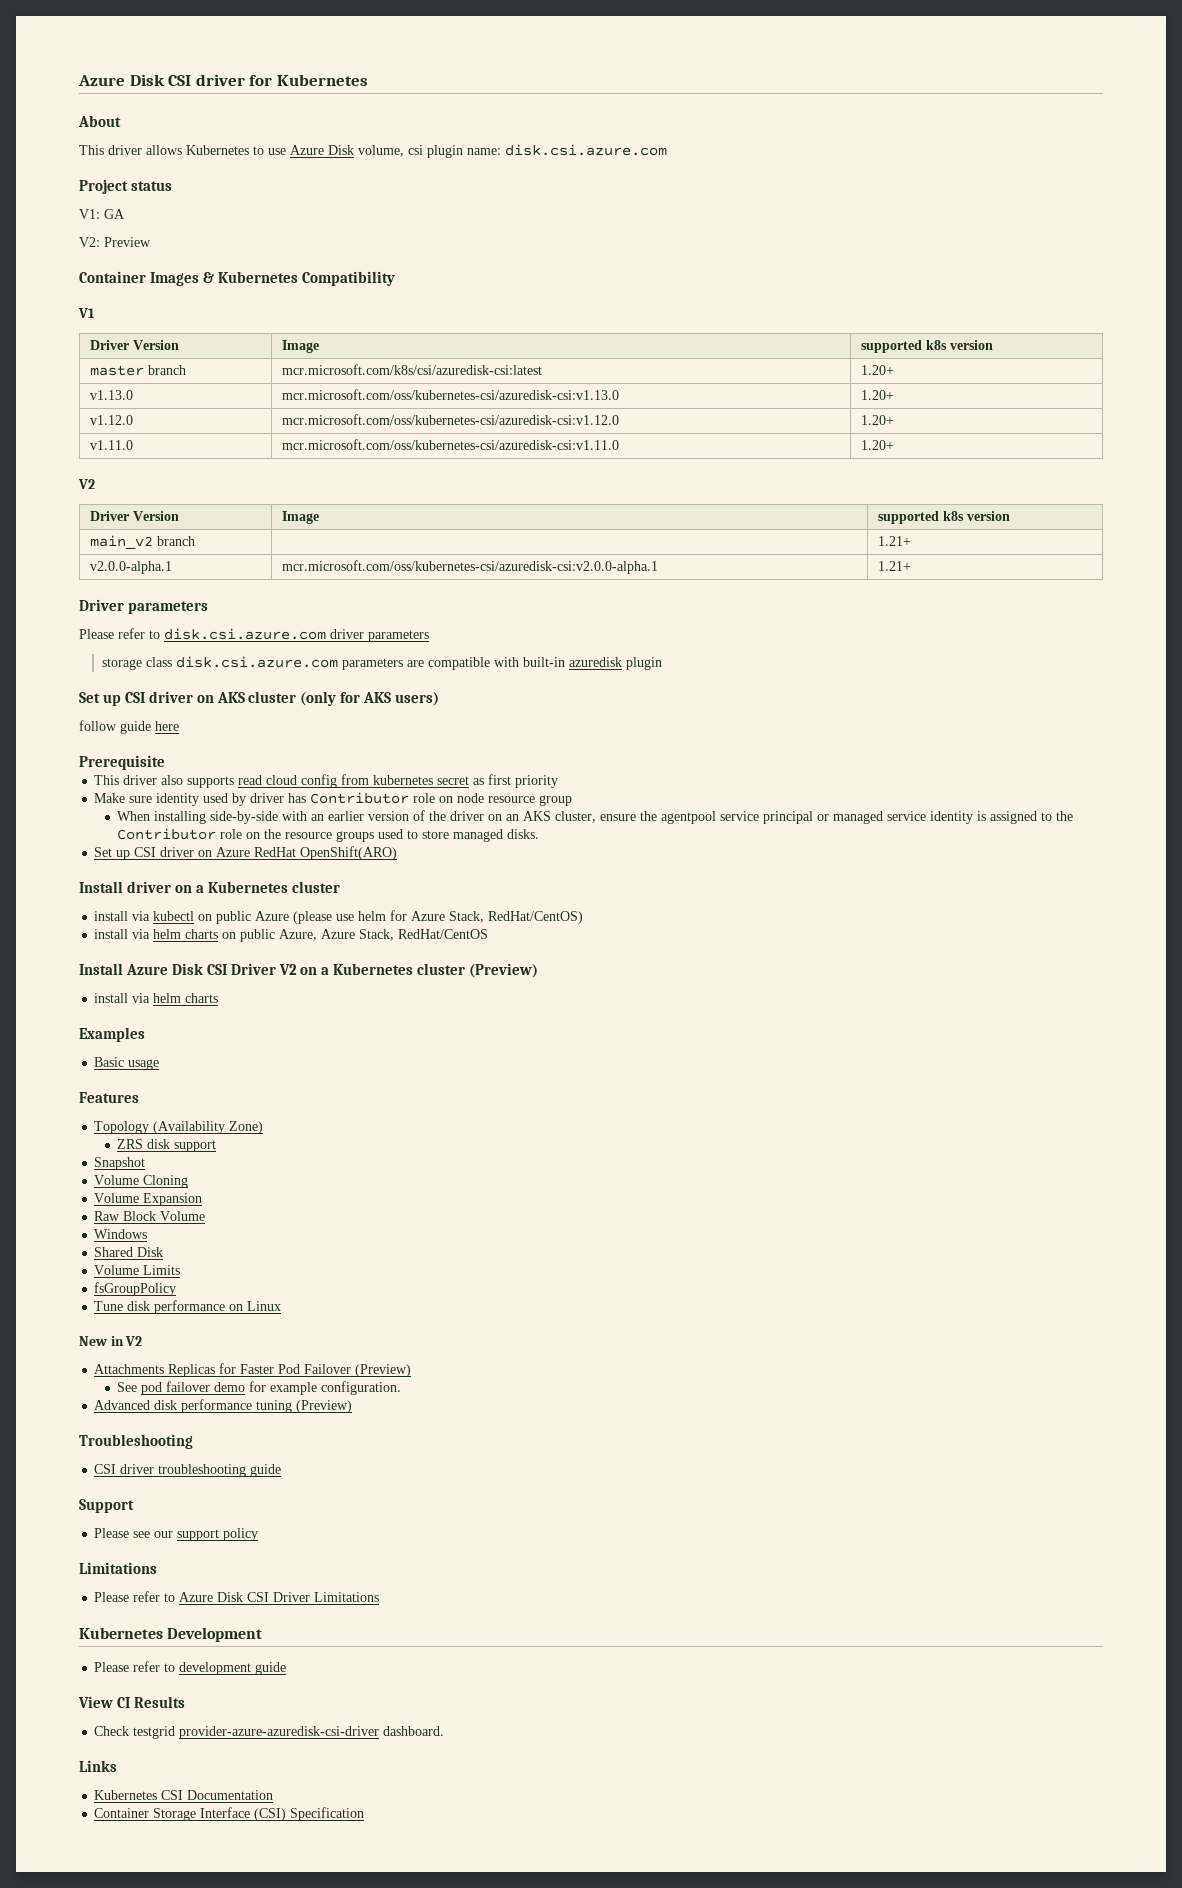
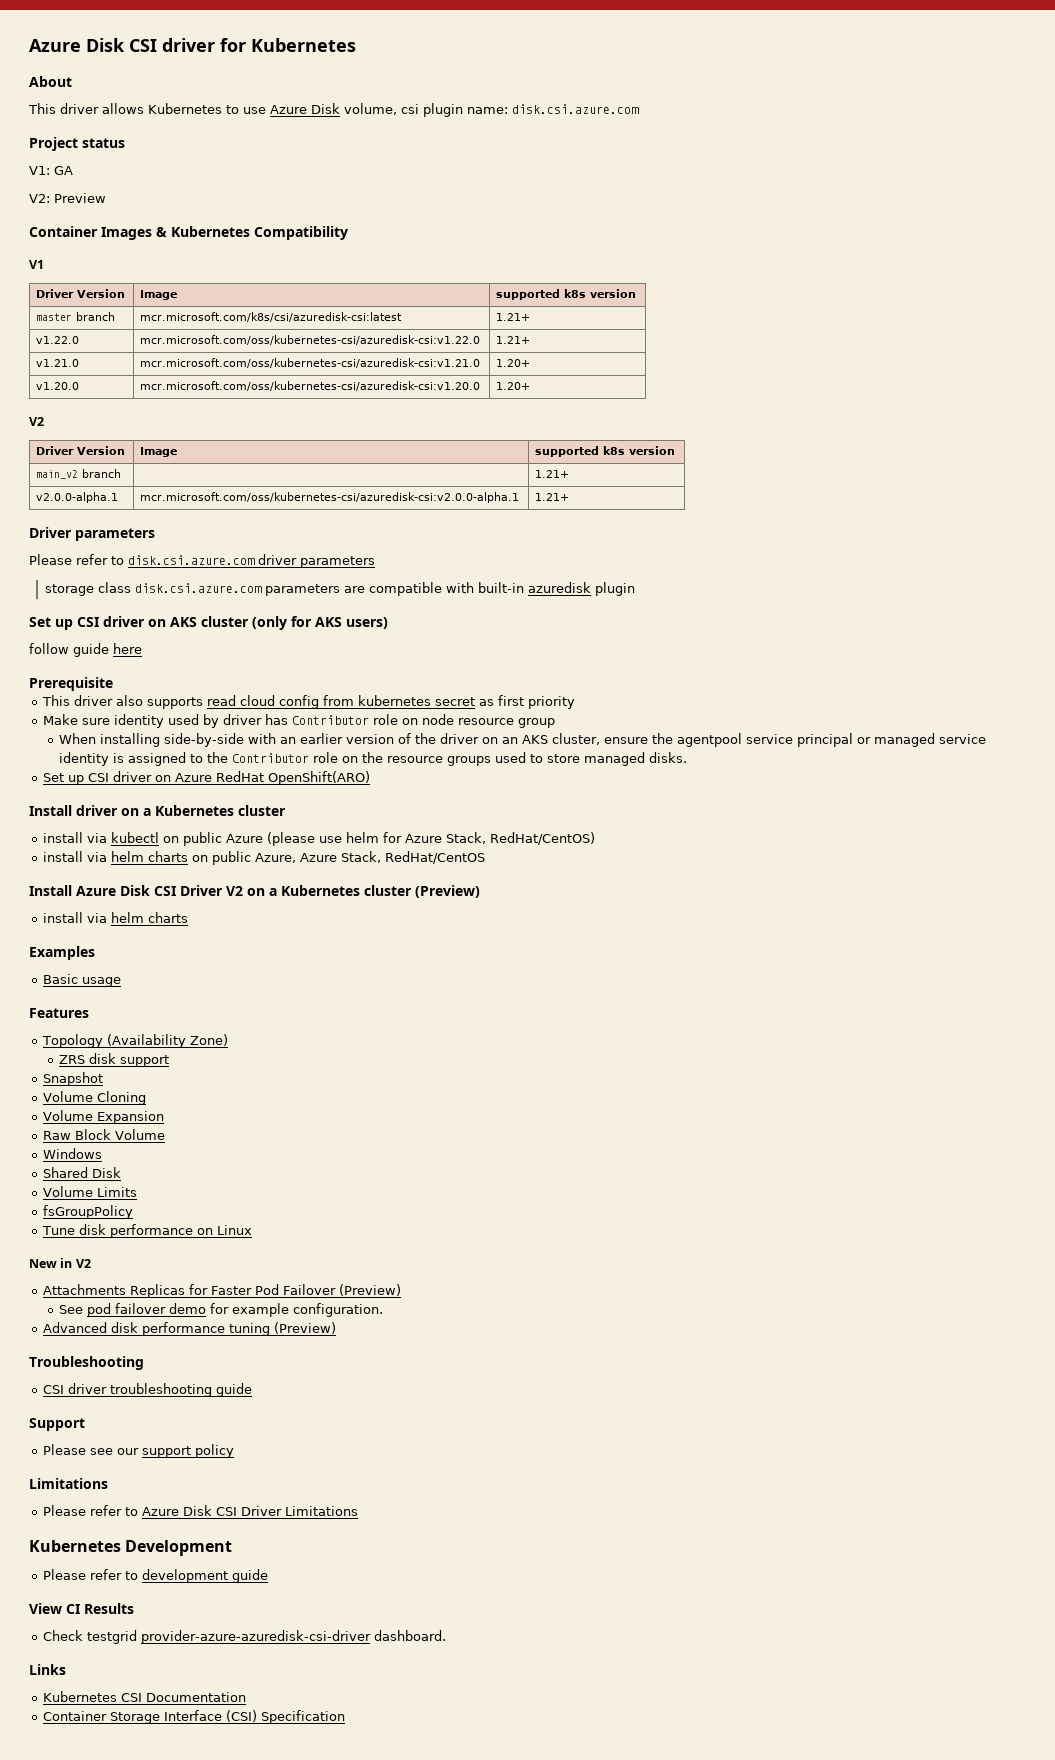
[860,365,894,375] [89,390,133,400] [281,389,619,400] [860,390,894,400] [89,415,133,425] [281,414,619,425] [860,415,894,425] [89,440,133,450] [281,439,619,450] 1.20+ // v1.13.0 | mcr.microsoft.com/oss/kubernetes-csi/azuredisk-csi:v1.13.0 | 1.20+ // v1.12.0 | mcr.microsoft.com/oss/kubernetes-csi/azuredisk-csi:v1.12.0 | 1.20+ // v1.11.0 | mcr.microsoft.com/oss/kubernetes-csi/azuredisk-csi:v1.11.0 -> [496,313,531,321] [36,336,80,344] [140,335,481,345] [496,336,531,344] [36,359,80,367] [140,358,481,368] [496,359,531,367] [36,382,80,390] [140,381,481,391] 1.21+ // v1.22.0 | mcr.microsoft.com/oss/kubernetes-csi/azuredisk-csi:v1.22.0 | 1.21+ // v1.21.0 | mcr.microsoft.com/oss/kubernetes-csi/azuredisk-csi:v1.21.0 | 1.20+ // v1.20.0 | mcr.microsoft.com/oss/kubernetes-csi/azuredisk-csi:v1.20.0

